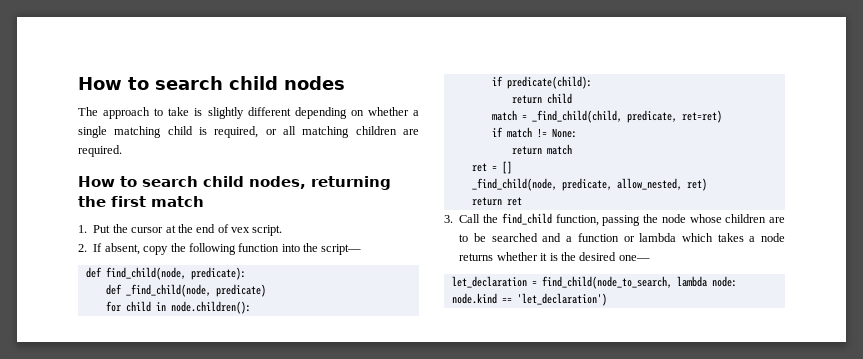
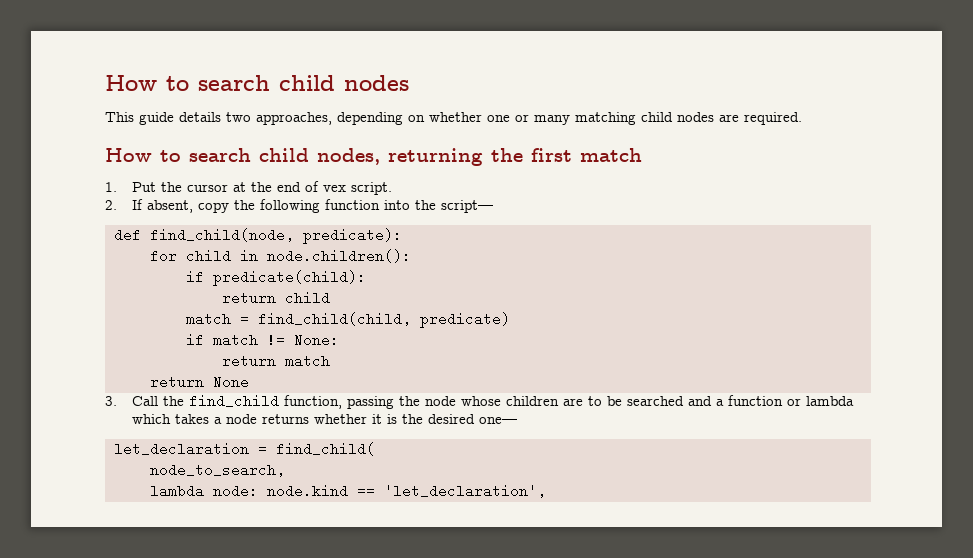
[78,107,419,119] [78,126,397,138] The approach to take is slightly different depending on whether a single matching child is required, or all matching children -> [105,112,714,125] This guide details two approaches, depending on whether one or many matching child nodes
[105,284,266,297] // def _find_child(node, predicate) -> (402, 236) none
[531,110,722,123] _find_child(child, predicate, ret=ret) -> [257,312,510,328] find_child(child, predicate)
[471,161,512,174] [471,178,707,191] [471,197,522,206] // ret = [] // _find_child(node, predicate, allow_nested, ret) // return ret -> [149,375,249,389] // return None
[541,276,672,289] find_child(node_to_search, -> [275,442,375,456] [149,463,285,477] find_child( // node_to_search, //
[516,293,607,306] 'let_declaration') -> [383,484,546,498] 'let_declaration',

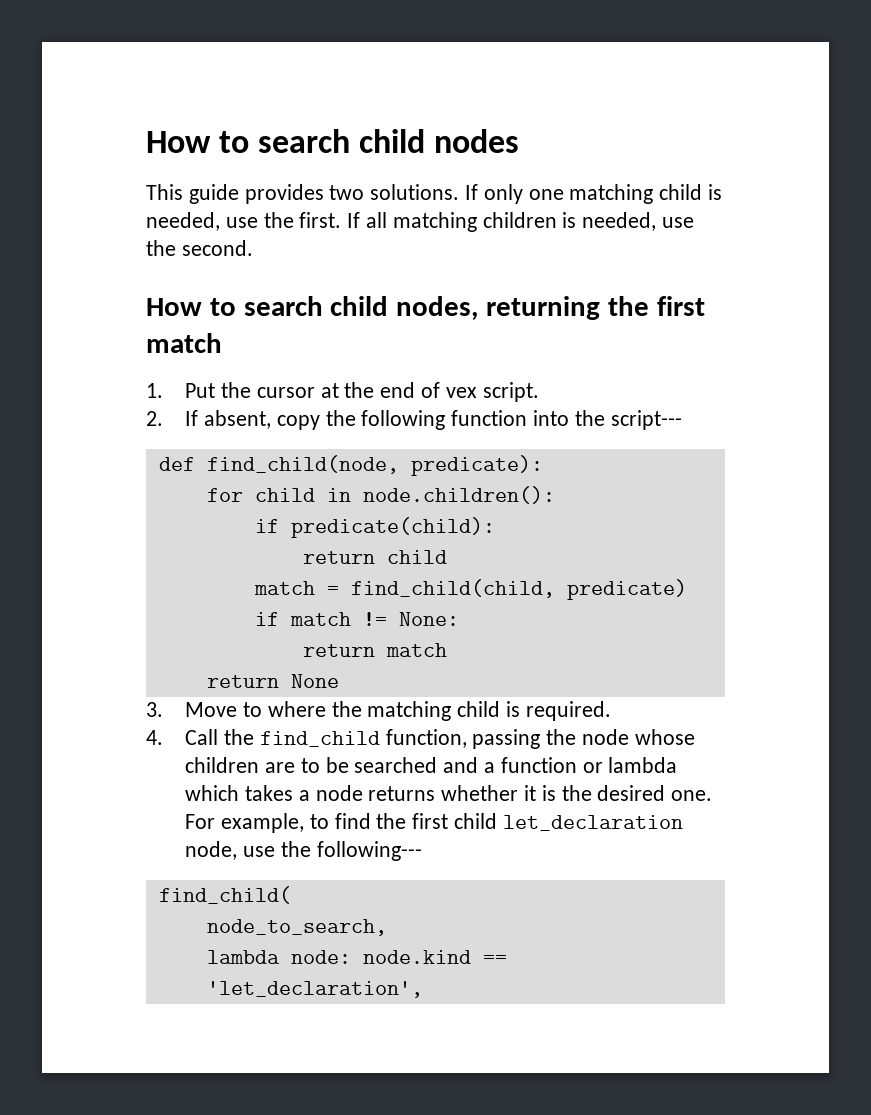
[179,112,802,125] details two approaches, depending on whether one or many matching child nodes are required. -> [244,184,723,204] [146,212,695,232] [146,240,253,256] provides two solutions. If only one matching child is needed, use the first. If all matching children is needed, use the second.
[441,200,494,213] script— -> [610,410,682,430] script---
(117, 401) none -> [185,701,611,721] [146,730,163,745] Move to where the matching child is required. // 4.
[479,417,518,424] [113,442,267,456] one— // let_declaration = -> [671,790,713,801] [185,813,683,833] [185,841,422,861] one. For example, to find the first child let_declaration node, use the following--- //

